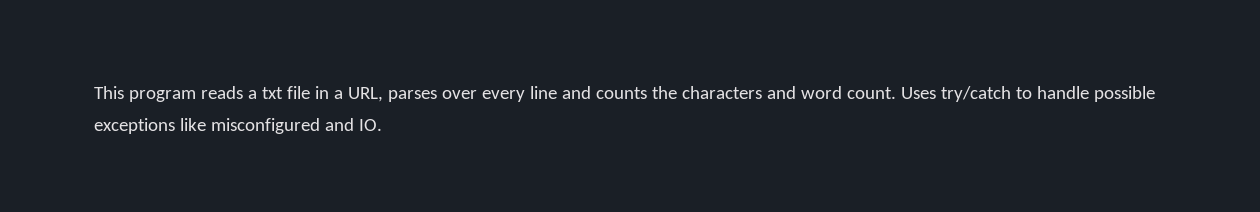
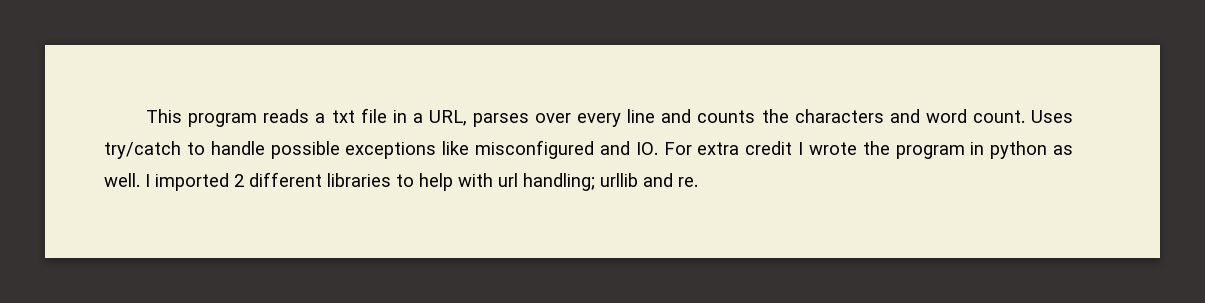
(382, 125) none -> [663,141,1074,159] [104,172,698,191] For extra credit I wrote the program in python as well. I imported 2 different libraries to help with url handling; urllib and re.

